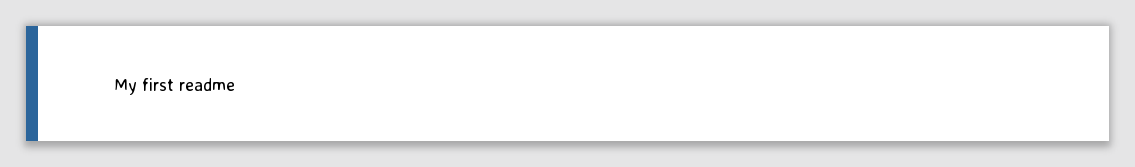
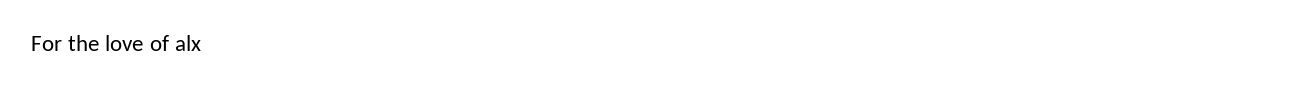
[114,78,235,95] My first readme -> [31,35,201,51] For the love of alx

